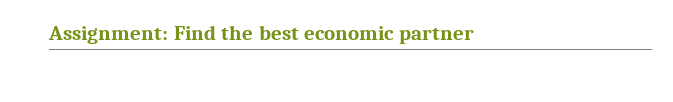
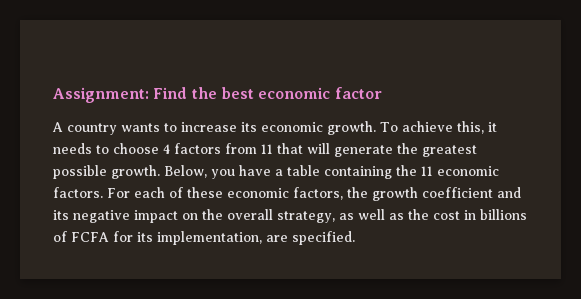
[398,28,474,44] partner -> [334,87,382,99] [52,121,497,135] [53,143,477,157] [53,165,499,179] [53,187,521,201] [53,209,527,223] [53,231,355,245] factor // A country wants to increase its economic growth. To achieve this, it needs to choose 4 factors from 11 that will generate the greatest possible growth. Below, you have a table containing the 11 economic factors. For each of these economic factors, the growth coefficient and its negative impact on the overall strategy, as well as the cost in billions of FCFA for its implementation, are specified.

